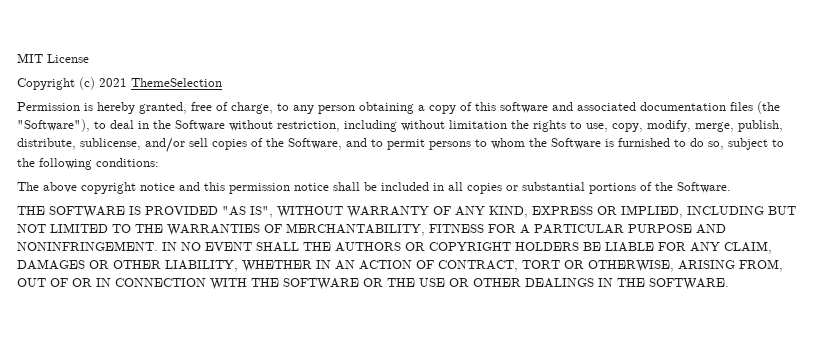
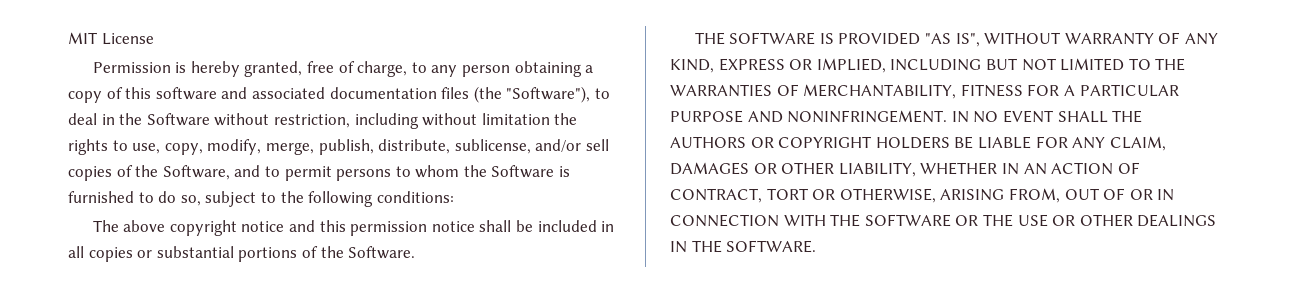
[17,77,222,90] // Copyright (c) 2021 ThemeSelection -> (154, 39) none

